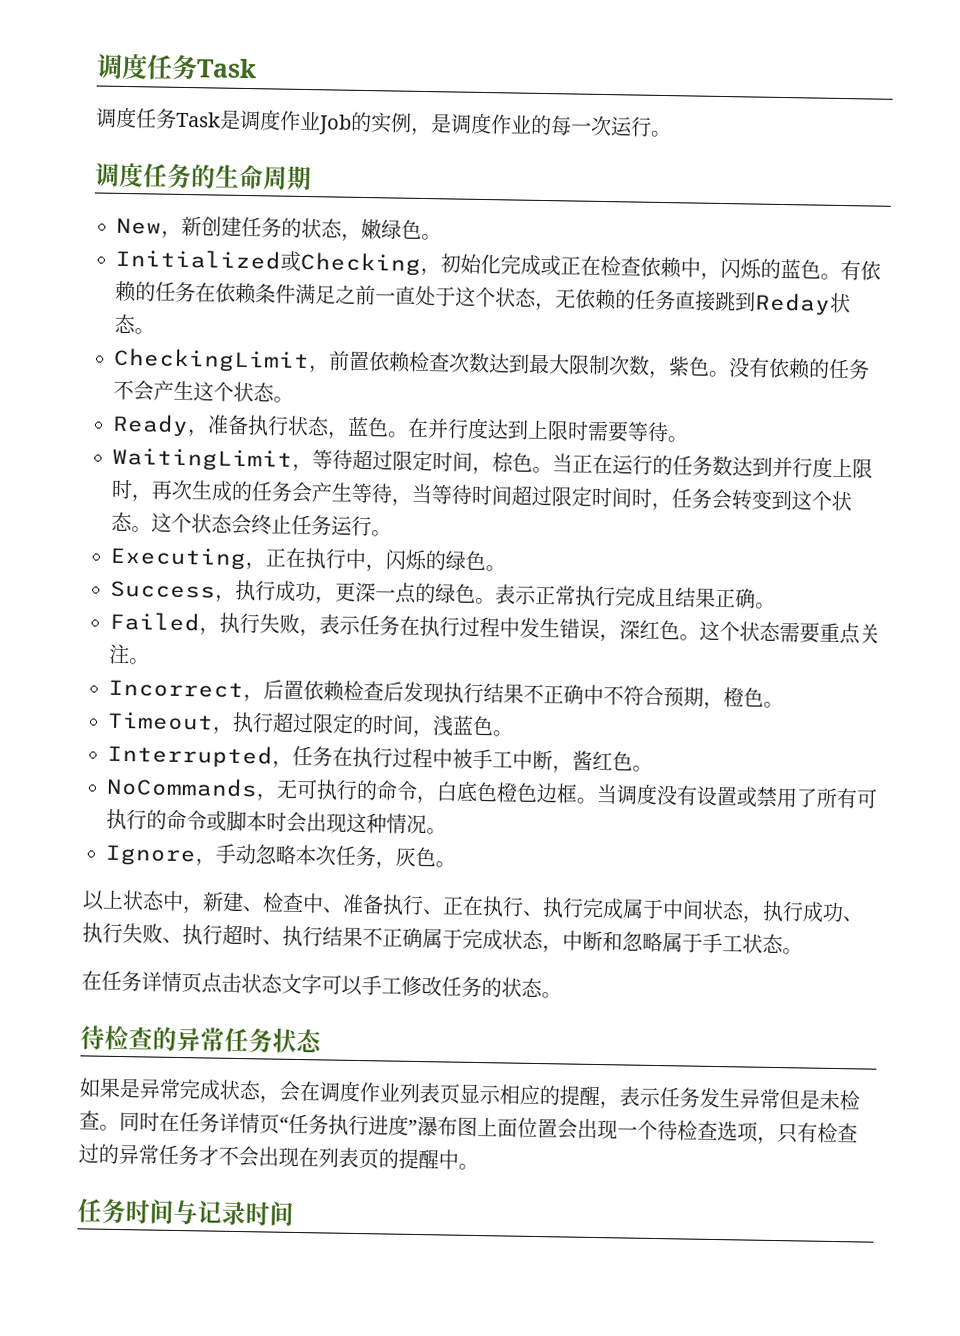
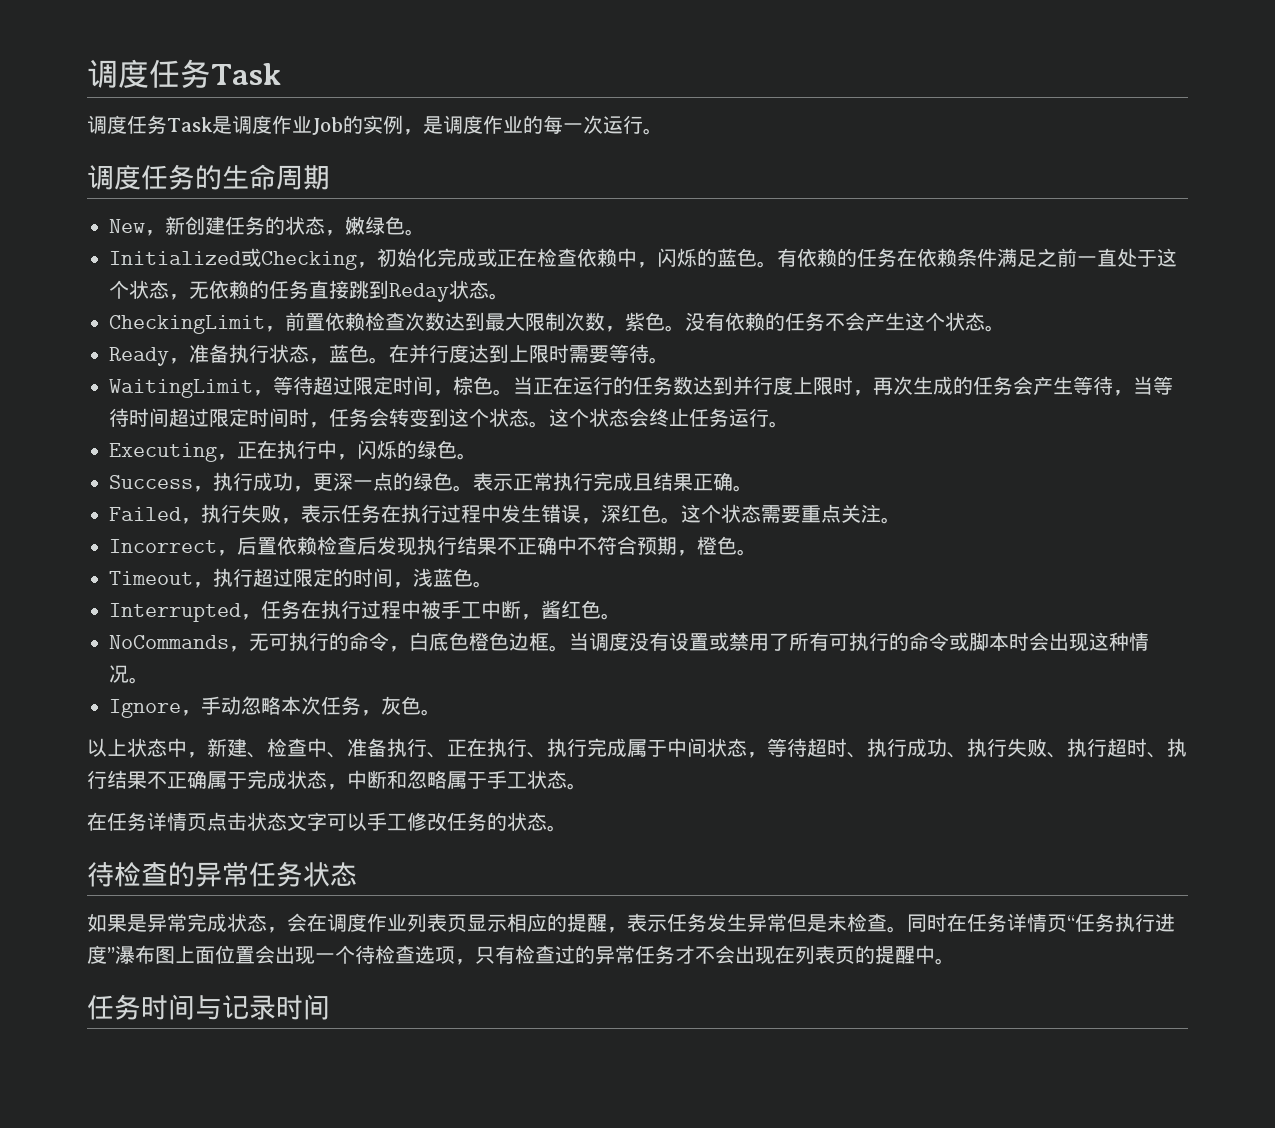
(763, 919) none -> [767,738,867,758] 等待超时、

